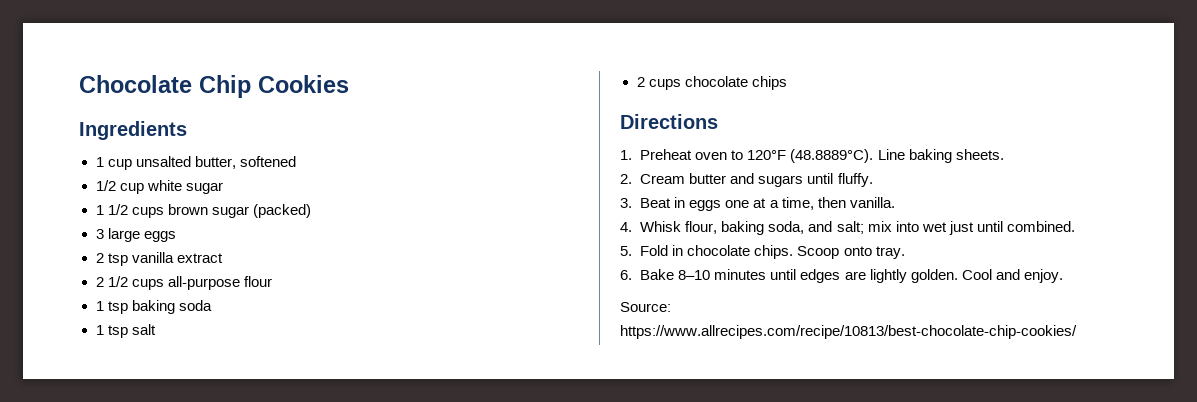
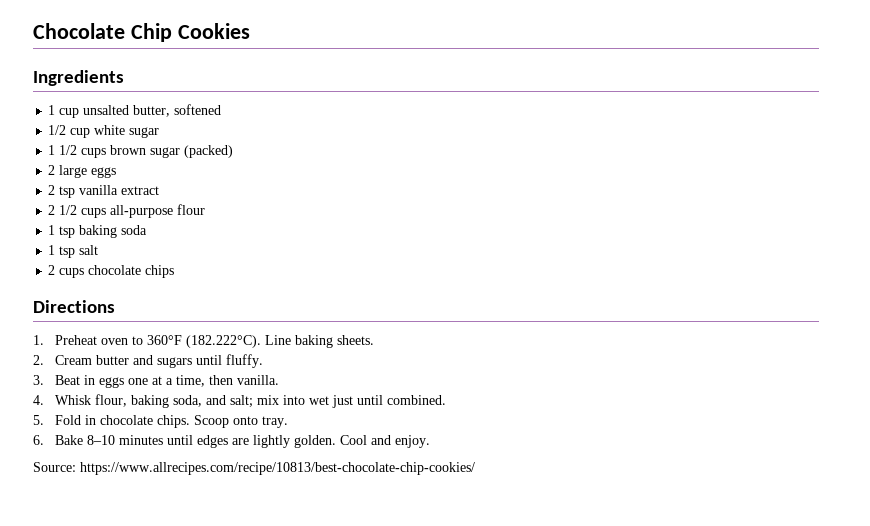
[95,229,104,239] 3 -> [48,165,56,175] 2
[747,149,874,163] 120°F (48.8889°C). -> [146,335,261,348] 360°F (182.222°C).

